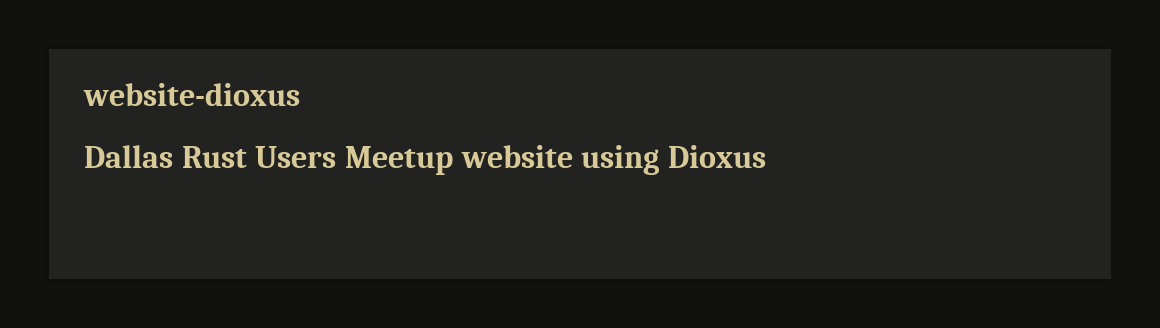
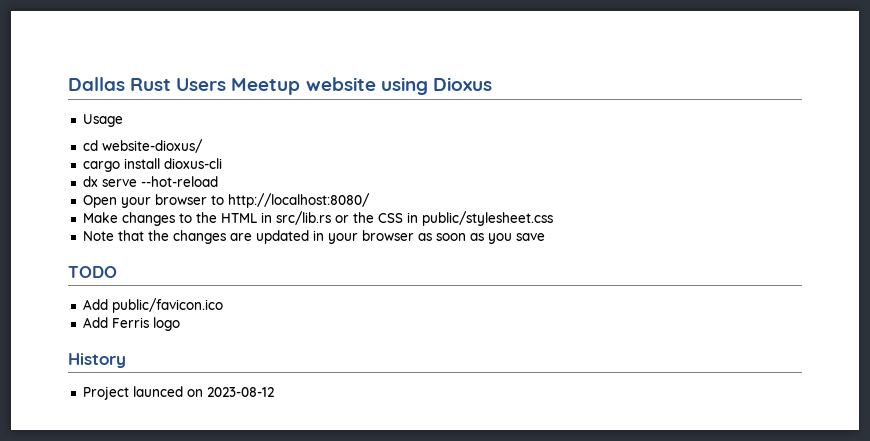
[83,83,300,106] website-dioxus // -> (68, 84) none
(766, 156) none -> [82,114,123,127] [82,139,203,153] [82,158,222,172] [82,176,218,187] [82,193,370,208] [82,211,553,226] [82,230,545,244] [68,266,117,278] [82,298,223,313] [82,317,180,331] [68,353,126,368] [82,386,274,400] // Usage // cd website-dioxus/ // cargo install dioxus-cli // dx serve --hot-reload // Open your browser to http://localhost:8080/ // Make changes to the HTML in src/lib.rs or the CSS in public/stylesheet.css // Note that the changes are updated in your browser as soon as you save // TODO // Add public/favicon.ico // Add Ferris logo // History // Project launced on 2023-08-12

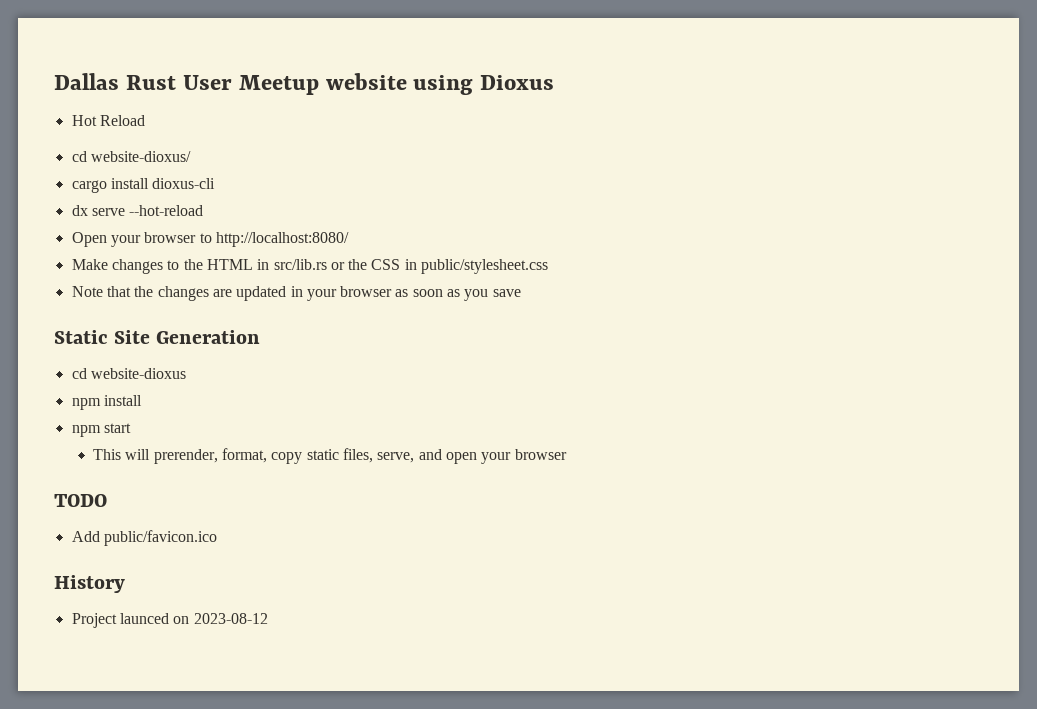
[176,78,227,91] Users -> [182,75,232,90] User
[82,114,123,127] Usage -> [71,115,145,126] Hot Reload
(545, 237) none -> [54,330,261,344] [71,368,186,379] [71,395,142,410] [71,423,131,437] [93,448,567,464] // Static Site Generation // cd website-dioxus // npm install // npm start // This will prerender, format, copy static files, serve, and open your browser
[82,317,180,331] // Add Ferris logo -> (217, 538) none

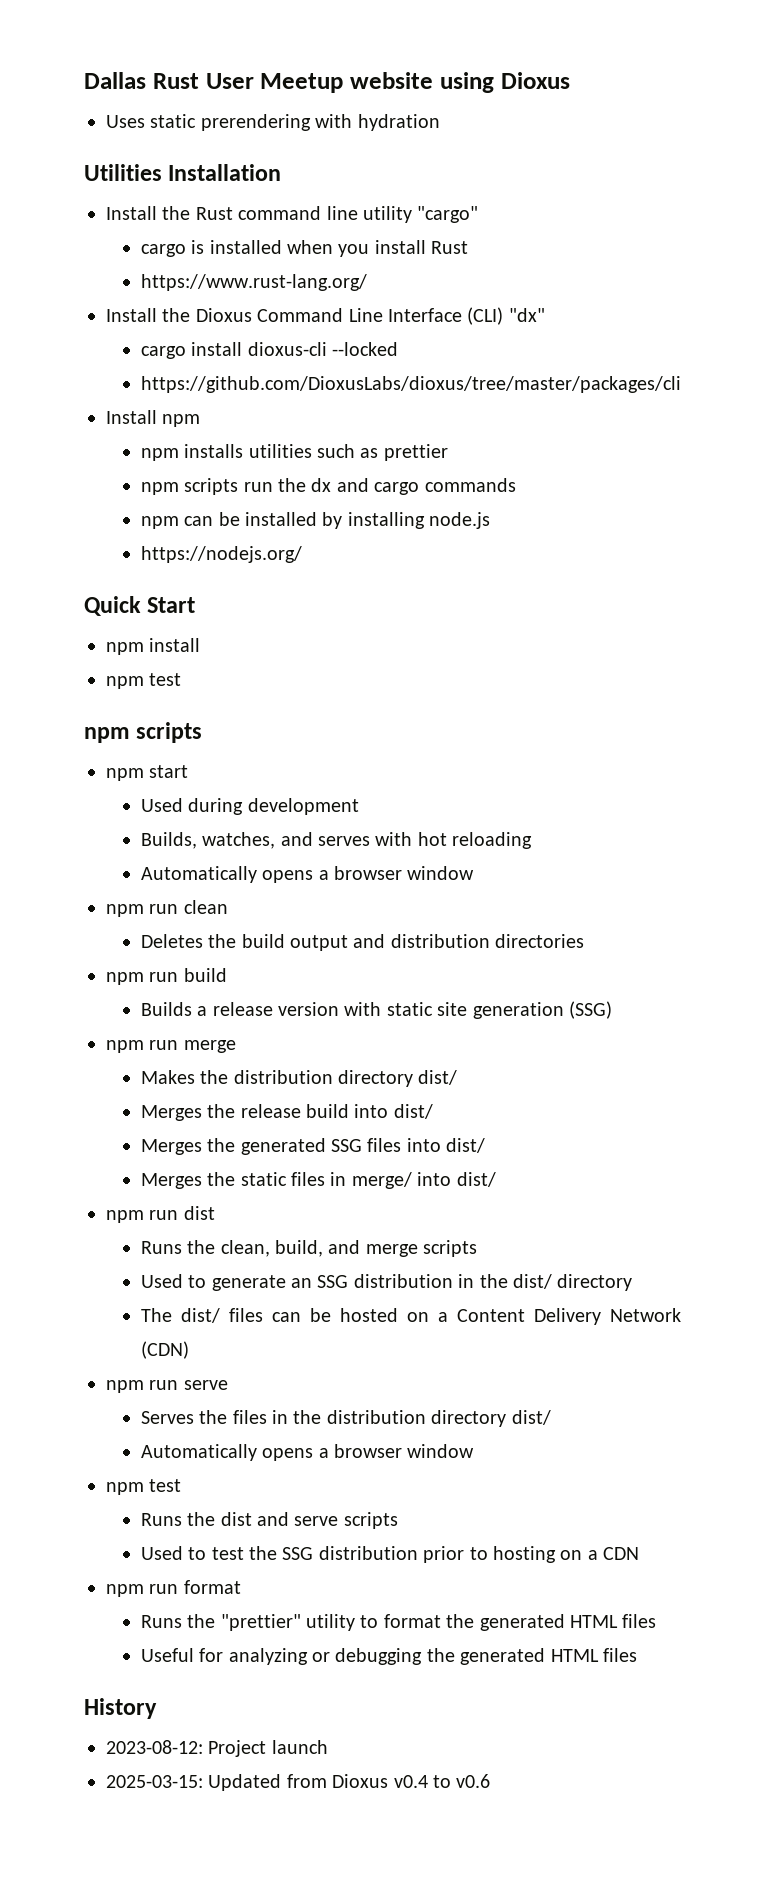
[71,115,145,126] [71,151,191,162] [71,178,216,193] [71,205,204,216] [71,232,349,247] [71,259,549,274] [71,286,521,301] [54,330,261,344] [71,368,186,379] [71,395,142,410] [71,423,131,437] [93,448,567,464] [54,494,107,507] [71,530,217,546] [54,575,125,593] [71,613,268,628] Hot Reload // cd website-dioxus/ // cargo install dioxus-cli // dx serve --hot-reload // Open your browser to http://localhost:8080/ // Make changes to the HTML in src/lib.rs or the CSS in public/stylesheet.css // Note that the changes are updated in your browser as soon as you save // Static Site Generation // cd website-dioxus // npm install // npm start // This will prerender, format, copy static files, serve, and open your browser // TODO // Add public/favicon.ico // History // Project launced on 2023-08-12 -> [106,114,440,131] [84,164,282,181] [106,206,479,223] [140,240,469,257] [140,274,367,291] [106,307,545,325] [140,342,398,359] [140,376,681,393] [106,410,201,427] [140,444,448,461] [140,478,516,495] [140,512,491,529] [140,546,302,563] [84,596,196,616] [106,638,201,655] [106,673,182,689] [84,722,203,743] [106,765,189,781] [140,798,359,815] [140,832,533,849] [140,866,475,883] [106,900,228,917] [140,934,585,951] [106,968,227,985] [140,1001,612,1019] [106,1040,236,1053] [140,1070,458,1087] [140,1104,433,1121] [140,1138,486,1155] [140,1172,496,1189] [106,1206,215,1223] [140,1240,478,1257] [140,1274,633,1291] [140,1308,681,1325] [140,1341,189,1359] [106,1380,228,1393] [140,1410,551,1427] [140,1444,475,1461] [106,1479,182,1495] [140,1512,398,1529] [140,1546,640,1563] [106,1580,241,1597] [140,1614,657,1631] [140,1648,637,1665] [84,1698,157,1719] [106,1740,328,1757] [106,1774,491,1791] Uses static prerendering with hydration // Utilities Installation // Install the Rust command line utility "cargo" // cargo is installed when you install Rust // https://www.rust-lang.org/ // Install the Dioxus Command Line Interface (CLI) "dx" // cargo install dioxus-cli --locked // https://github.com/DioxusLabs/dioxus/tree/master/packages/cli // Install npm // npm installs utilities such as prettier // npm scripts run the dx and cargo commands // npm can be installed by installing node.js // https://nodejs.org/ // Quick Start // npm install // npm test // npm scripts // npm start // Used during development // Builds, watches, and serves with hot reloading // Automatically opens a browser window // npm run clean // Deletes the build output and distribution directories // npm run build // Builds a release version with static site generation (SSG) // npm run merge // Makes the distribution directory dist/ // Merges the release build into dist/ // Merges the generated SSG files into dist/ // Merges the static files in merge/ into dist/ // npm run dist // Runs the clean, build, and merge scripts // Used to generate an SSG distribution in the dist/ directory // The dist/ files can be hosted on a Content Delivery Network (CDN) // npm run serve // Serves the files in the distribution directory dist/ // Automatically opens a browser window // npm test // Runs the dist and serve scripts // Used to test the SSG distribution prior to hosting on a CDN // npm run format // Runs the "prettier" utility to format the generated HTML files // Useful for analyzing or debugging the generated HTML files // History // 2023-08-12: Project launch // 2025-03-15: Updated from Dioxus v0.4 to v0.6

